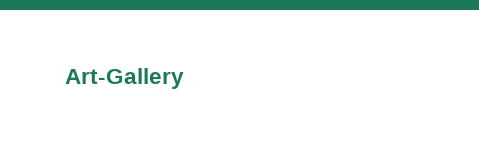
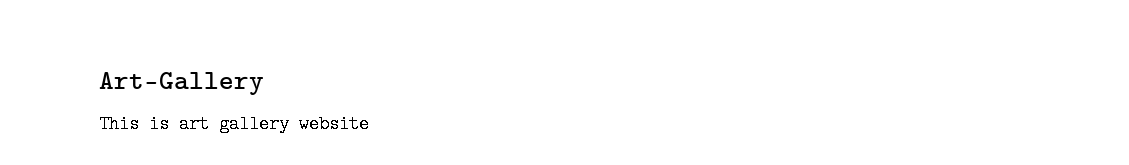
(184, 78) none -> [99,115,369,133] // This is art gallery website

